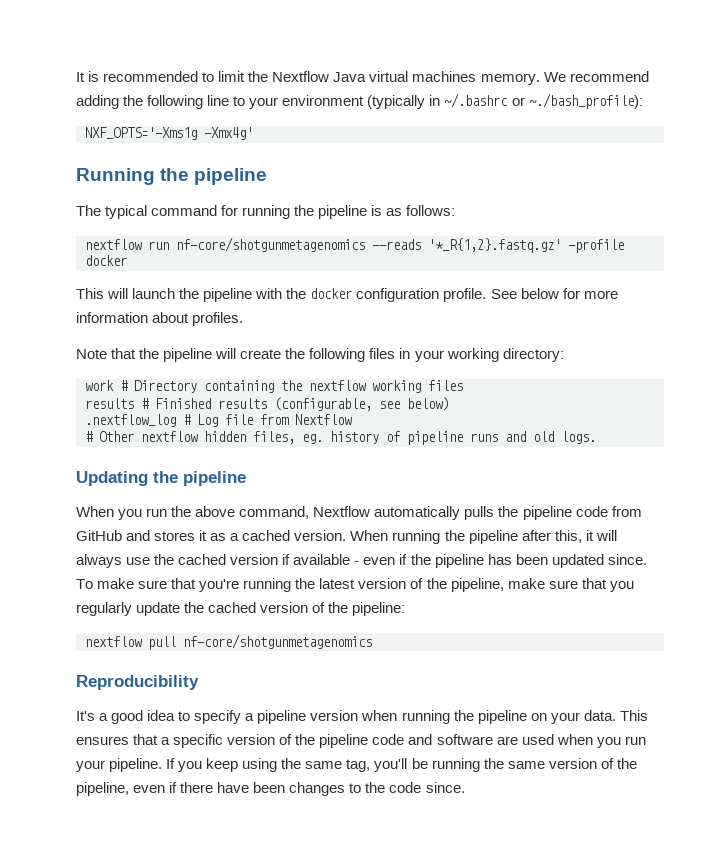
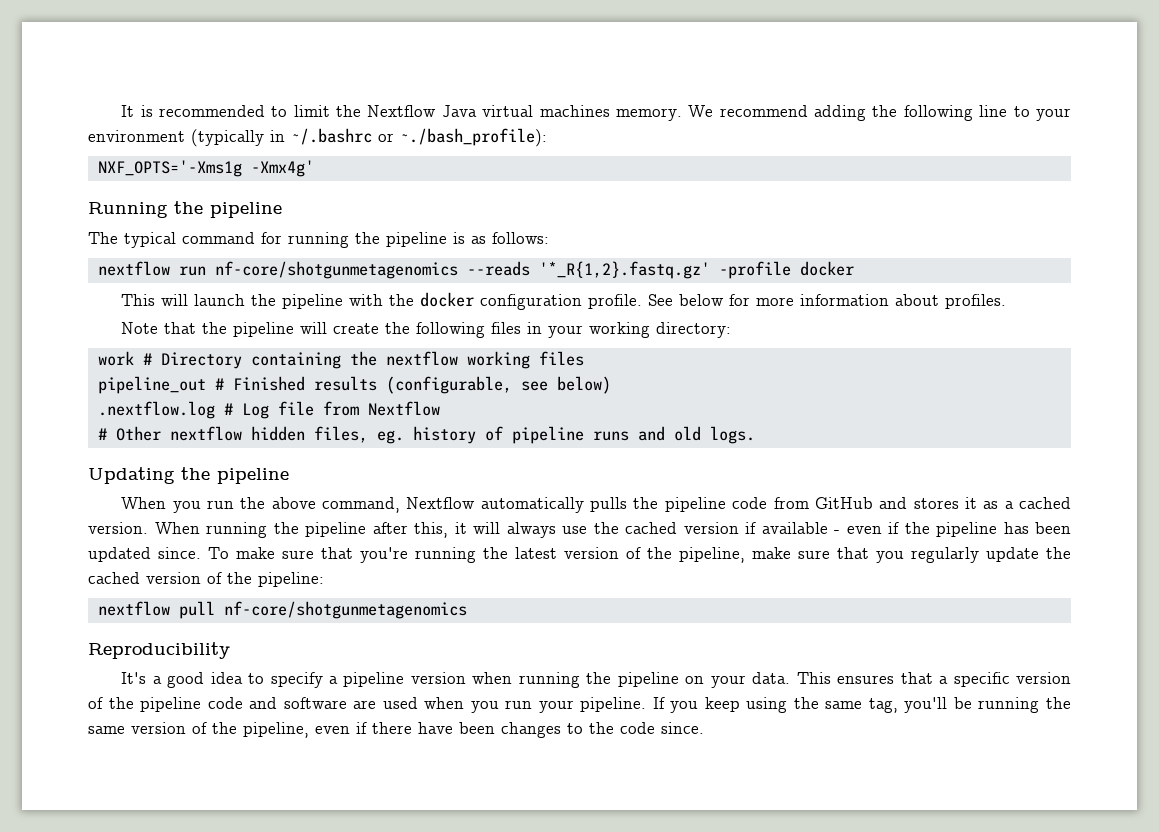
[85,398,134,409] results -> [97,376,206,394] pipeline_out
[85,414,176,427] .nextflow_log -> [97,401,215,419] .nextflow.log

